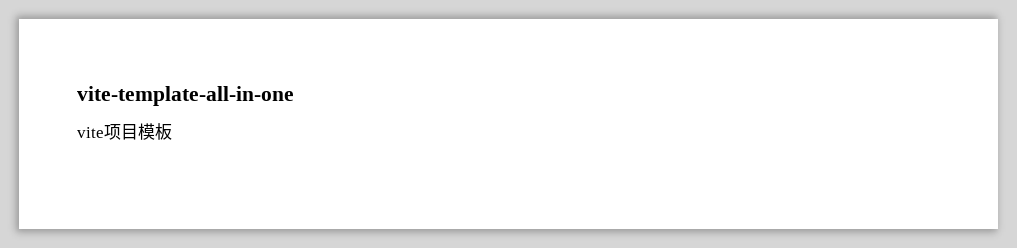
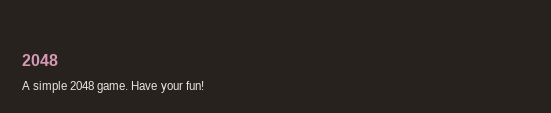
[77,86,294,106] [77,123,172,140] vite-template-all-in-one // vite项目模板 -> [22,54,58,66] [22,81,204,93] 2048 // A simple 2048 game. Have your fun!

